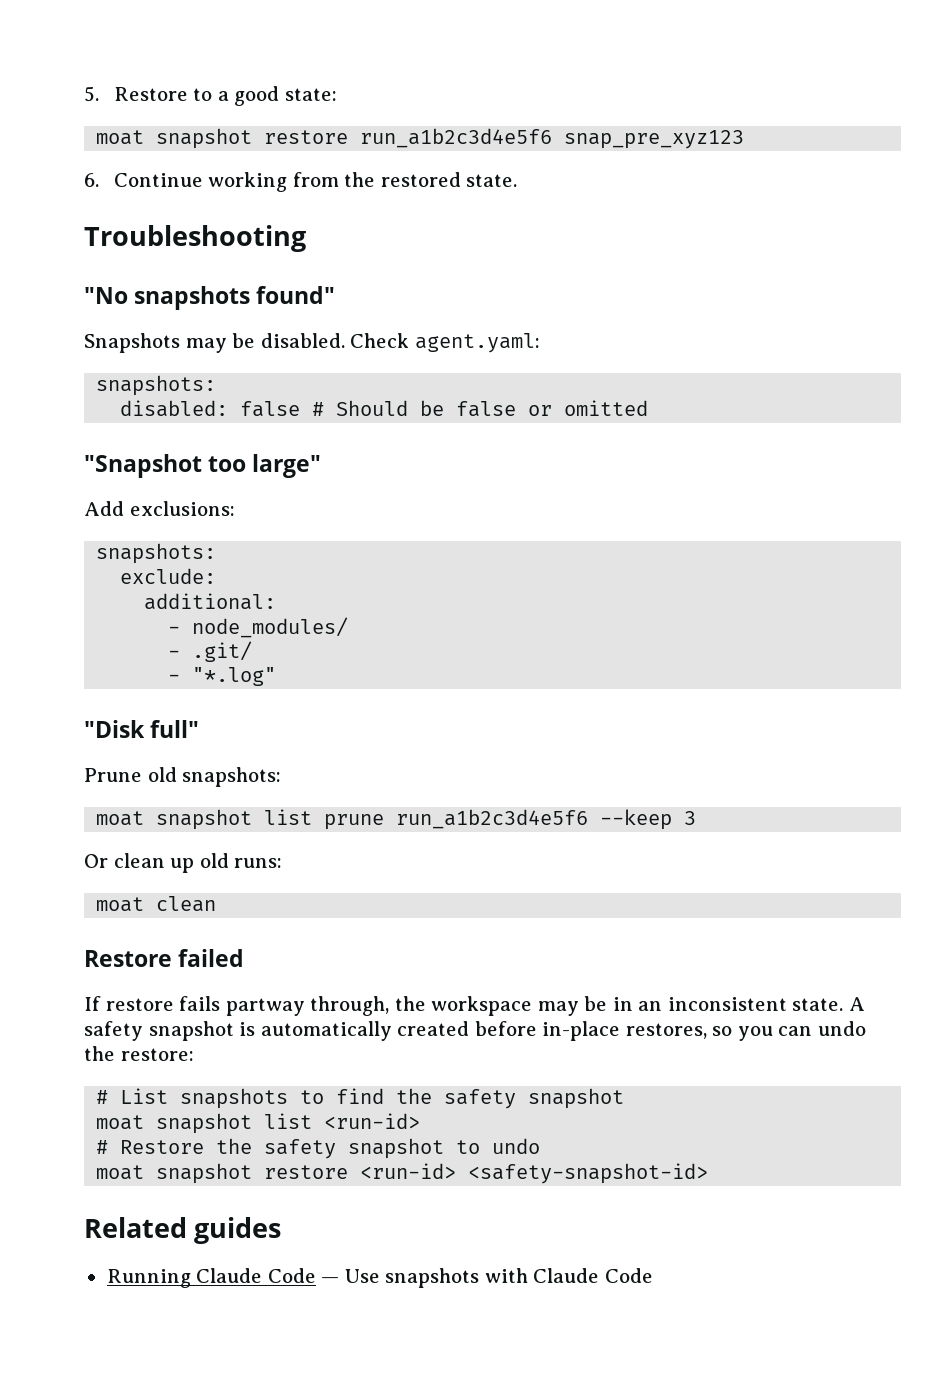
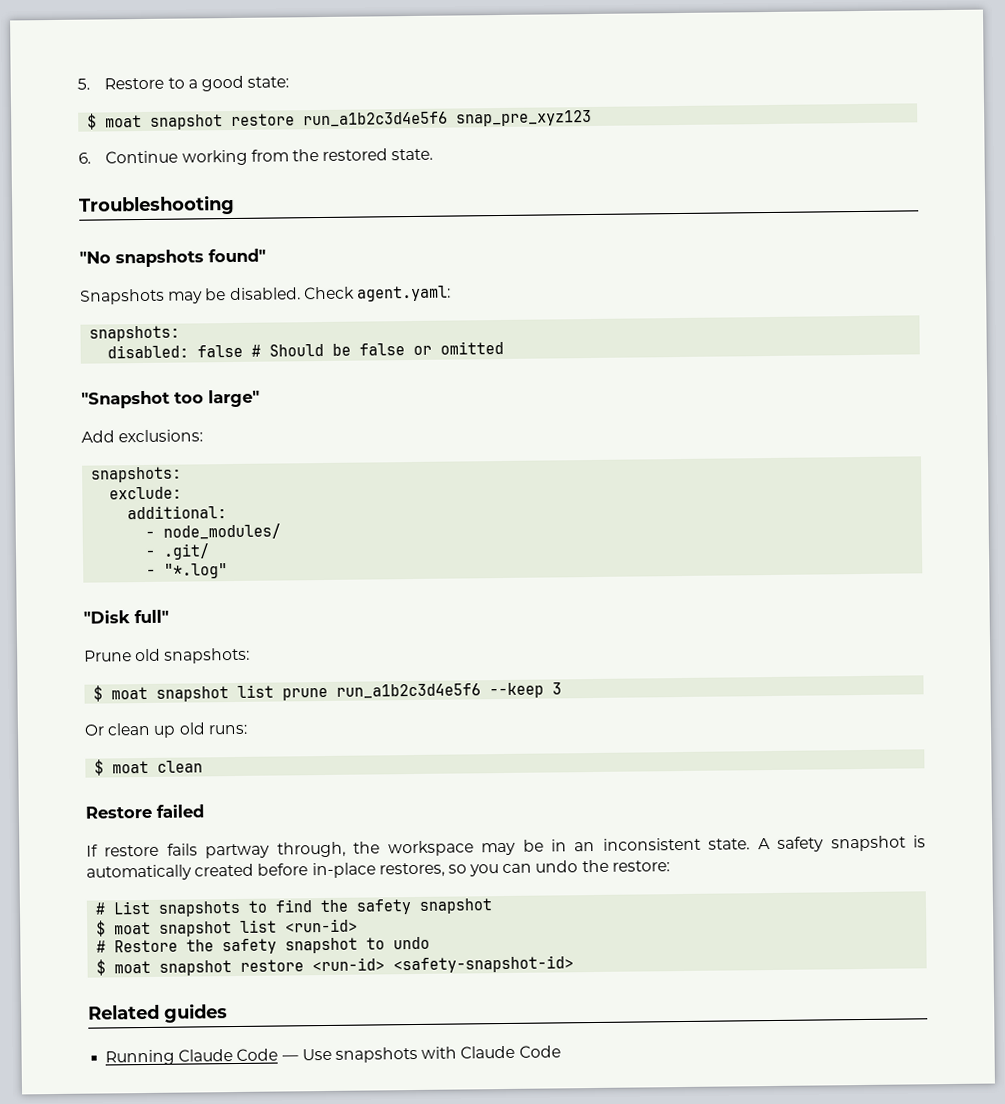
(337, 94) none -> [87,113,98,130] $
(282, 777) none -> [93,685,104,702] $
(283, 863) none -> [94,759,105,776] $
(625, 1098) none -> [96,920,107,937] $
(541, 1146) none -> [96,959,107,976] $

